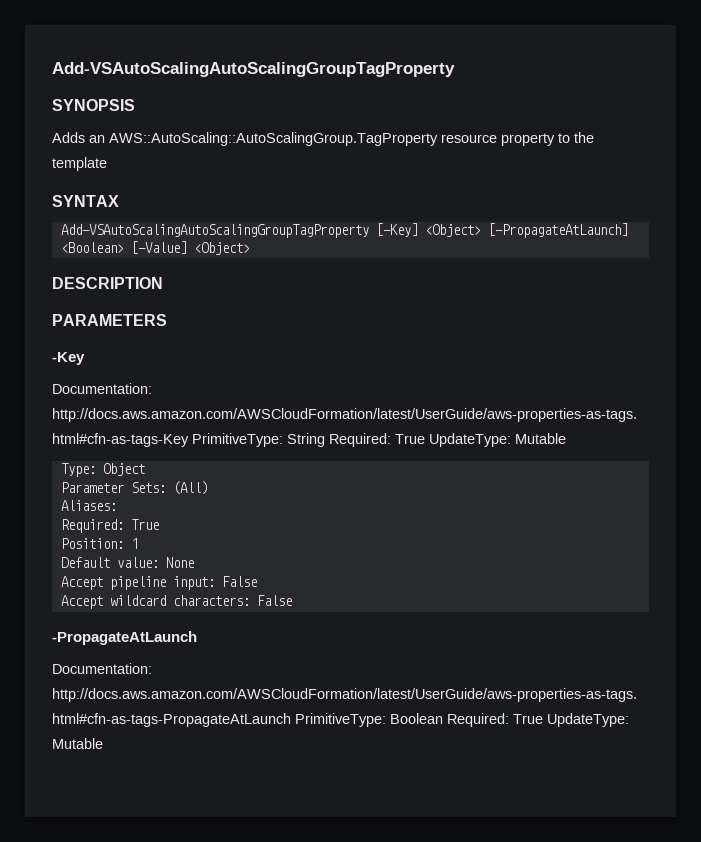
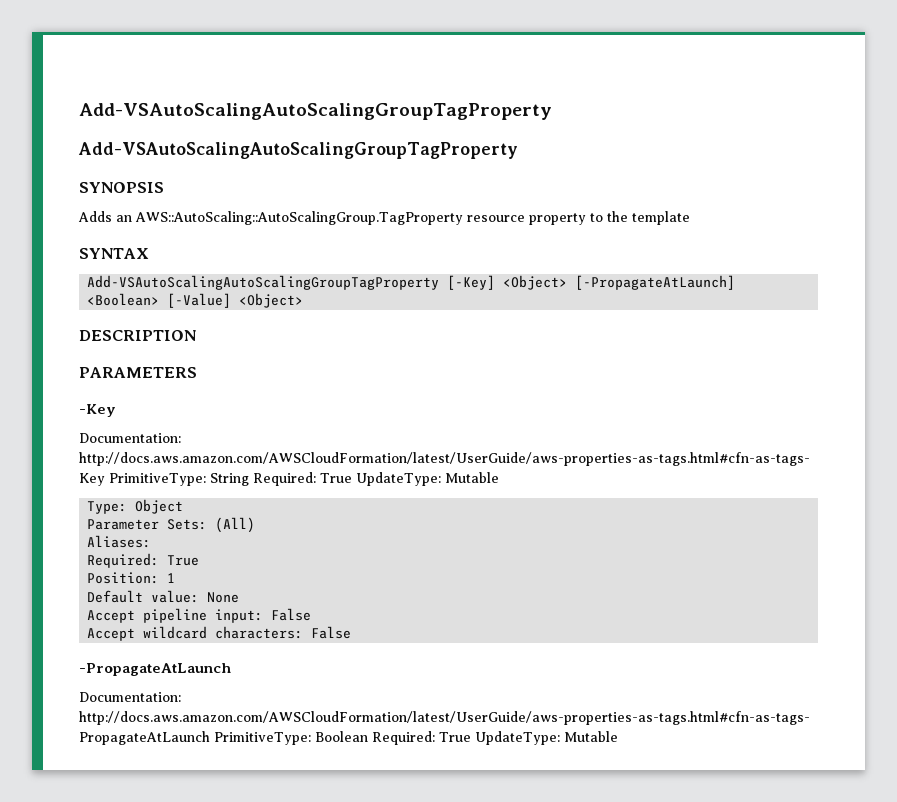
[52,62,455,77] Add-VSAutoScalingAutoScalingGroupTagProperty -> [79,103,552,120] [78,142,518,159] Add-VSAutoScalingAutoScalingGroupTagProperty // Add-VSAutoScalingAutoScalingGroupTagProperty

